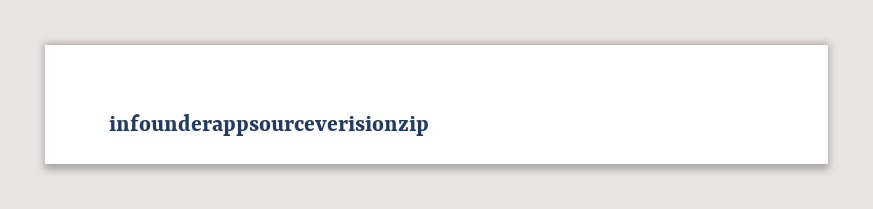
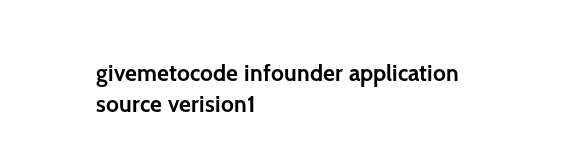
[109,114,429,136] infounderappsourceverisionzip -> [96,64,460,87] [96,96,256,112] givemetocode infounder application source verision1

